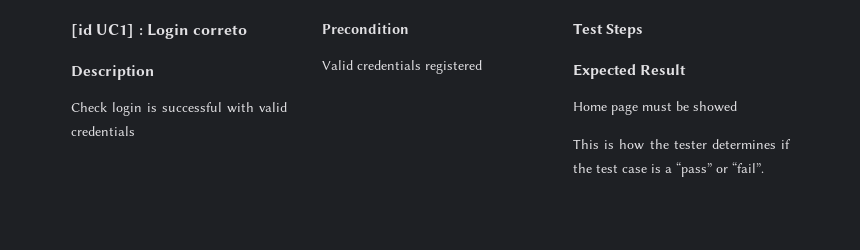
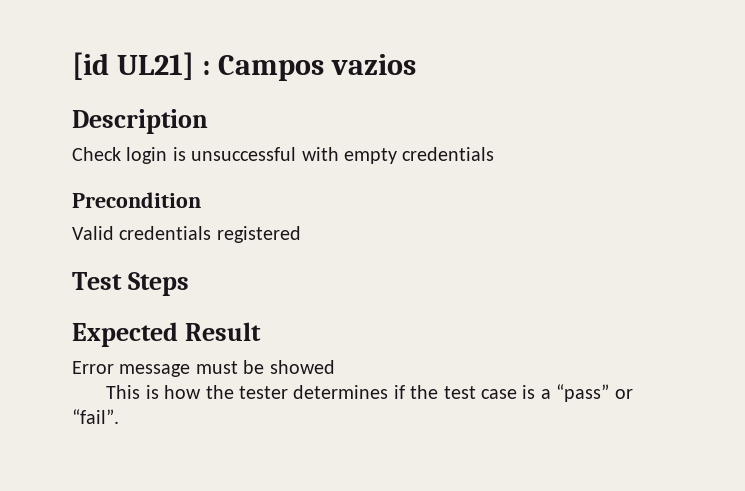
[96,24,248,39] UC1] : Login correto -> [117,52,417,81] UL21] : Campos vazios
[162,102,287,113] successful with valid -> [191,147,397,164] unsuccessful with empty
[573,102,638,115] Home page -> [72,361,191,377] Error message

